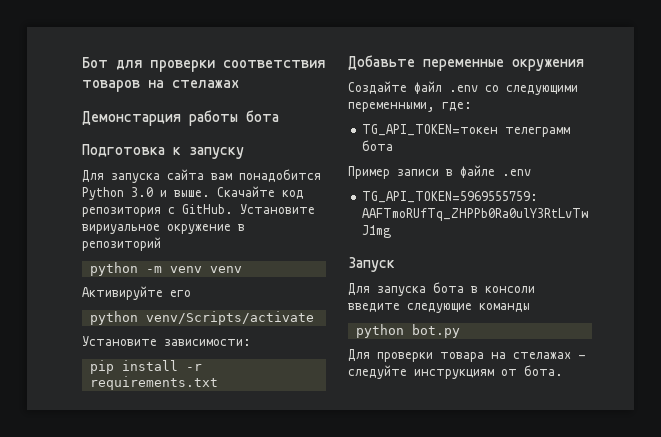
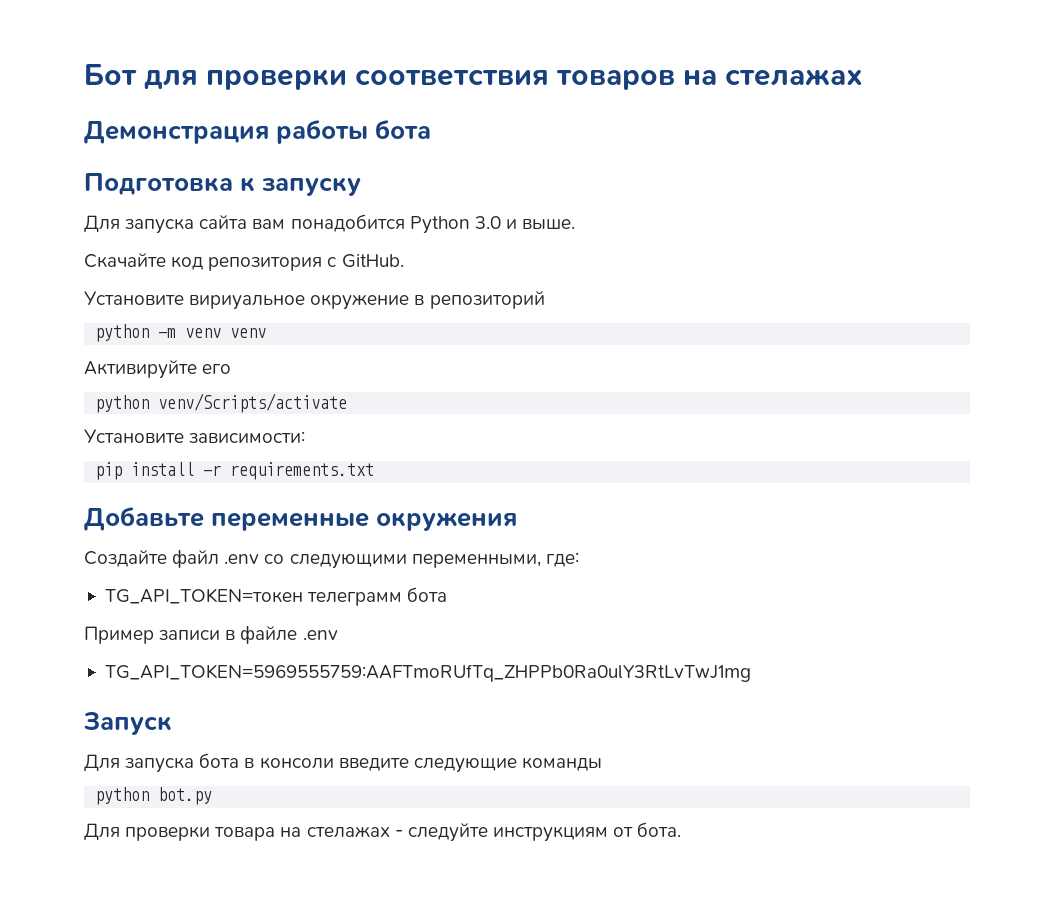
[82,111,181,126] Демонстарция -> [84,121,269,144] Демонстрация
(210, 193) none -> (576, 224) //
(233, 209) none -> (404, 261) //

